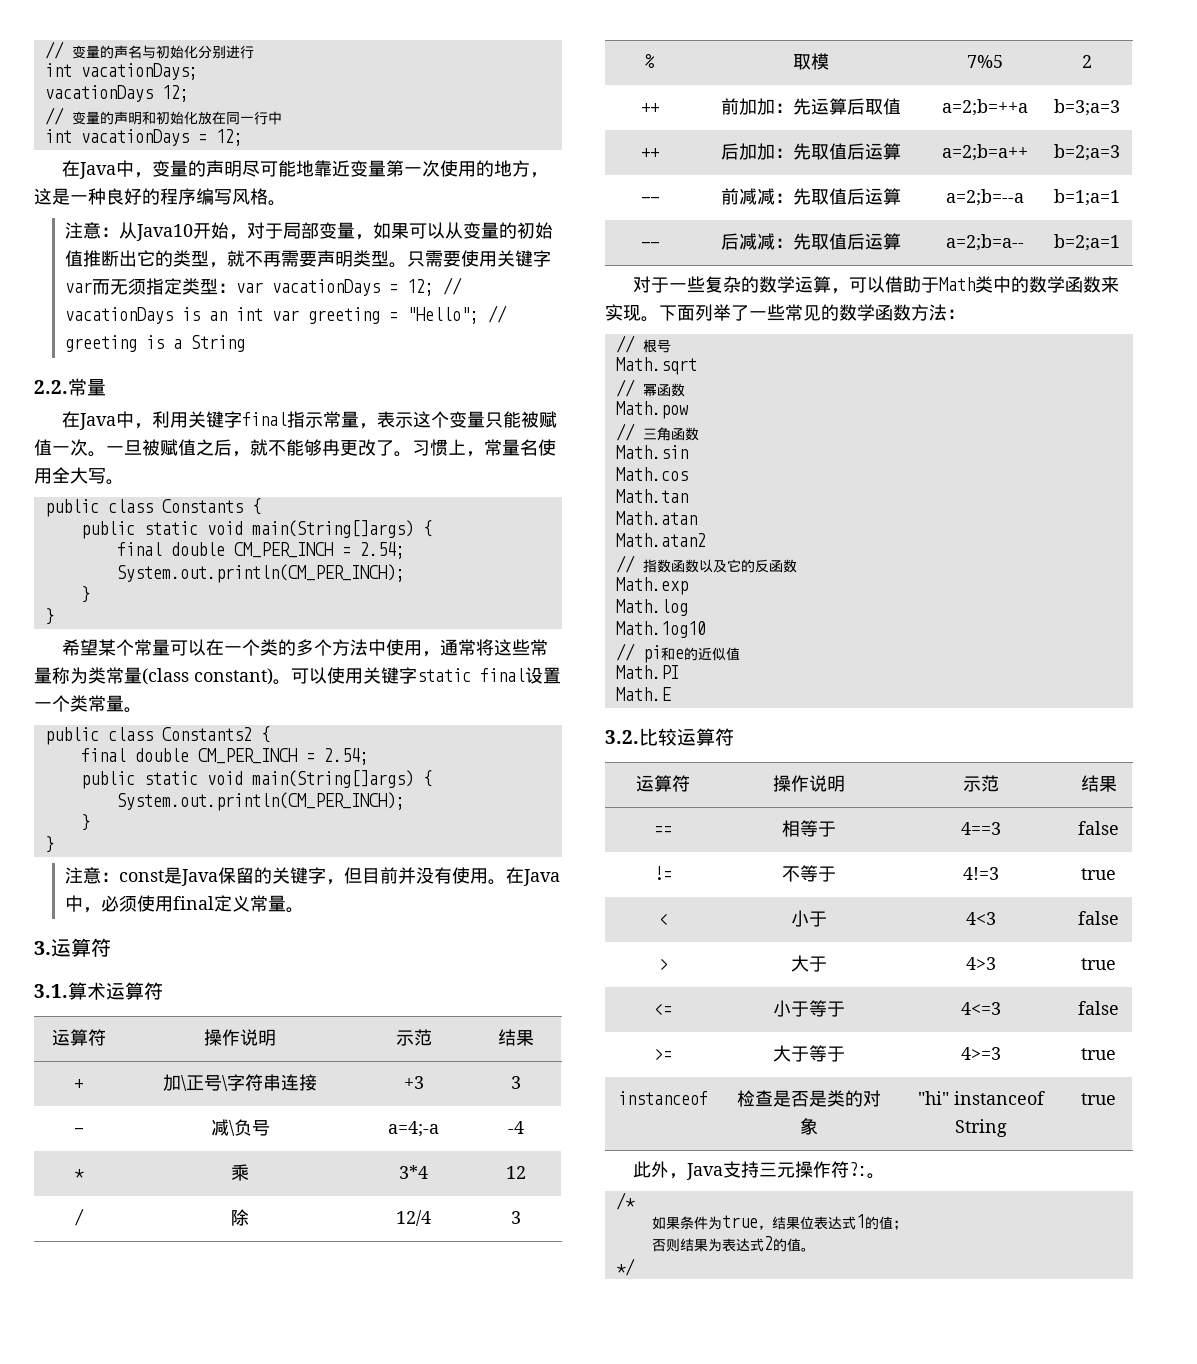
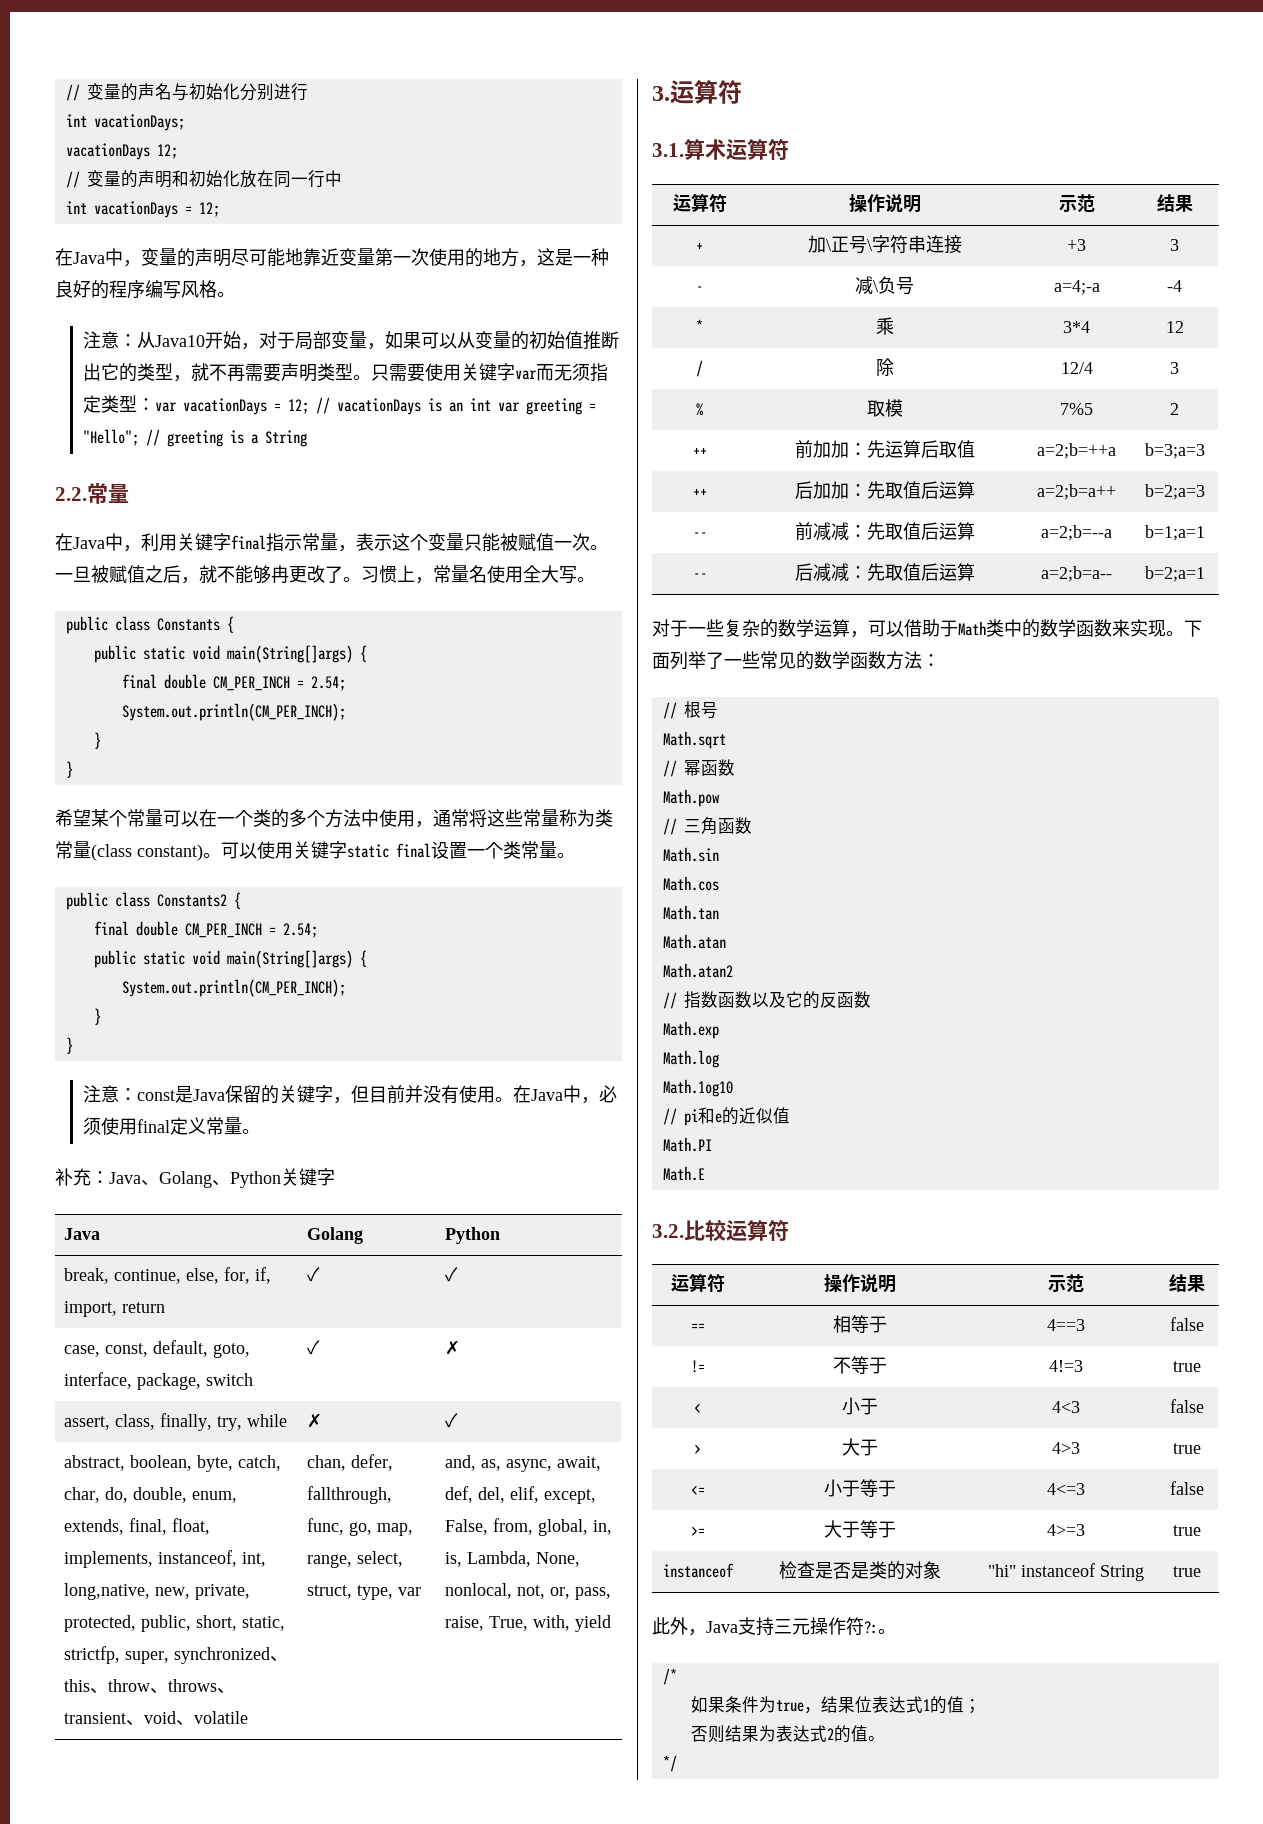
(305, 910) none -> [55,1168,335,1188] [64,1228,101,1240] [307,1227,364,1244] [445,1227,501,1244] [64,1267,272,1284] [64,1301,166,1317] [307,1267,321,1282] [445,1267,459,1282] [64,1340,251,1358] [64,1372,254,1390] [307,1340,321,1355] [445,1340,461,1355] [64,1413,288,1431] [307,1413,323,1428] [445,1413,459,1428] [64,1455,282,1472] [64,1487,238,1503] [64,1518,211,1535] [64,1550,267,1568] [64,1583,251,1600] [64,1615,286,1632] [64,1646,289,1664] [64,1679,236,1694] [64,1711,249,1726] [307,1454,394,1471] [307,1486,393,1504] [307,1518,414,1536] [307,1551,404,1568] [307,1585,422,1600] [445,1455,602,1472] [445,1486,597,1504] [445,1518,613,1536] [445,1551,581,1567] [445,1583,612,1600] [445,1615,612,1632] // 补充：Java、Golang、Python关键字 // Java | Golang | Python // break, continue, else, for, if, import, return | ✓ | ✓ // case, const, default, goto, interface, package, switch | ✓ | ✗ // assert, class, finally, try, while | ✗ | ✓ // abstract, boolean, byte, catch, char, do, double, enum, extends, final, float, implements, instanceof, int, long,native, new, private, protected, public, short, static, strictfp, super, synchronized、this、throw、throws、transient、void、volatile | chan, defer, fallthrough, func, go, map, range, select, struct, type, var | and, as, async, await, def, del, elif, except, False, from, global, in, is, Lambda, None, nonlocal, not, or, pass, raise, True, with, yield

